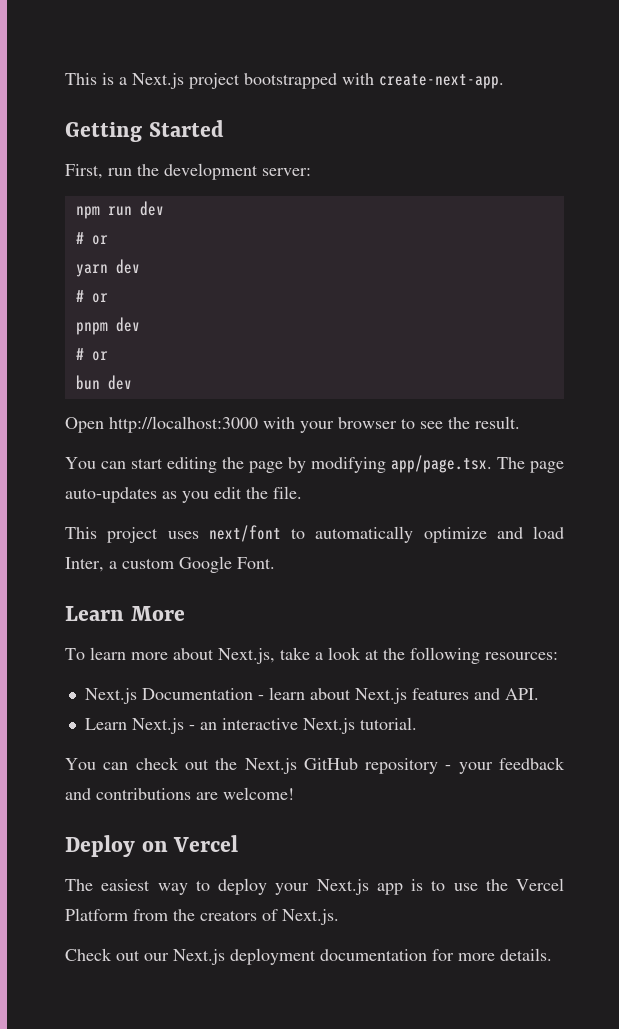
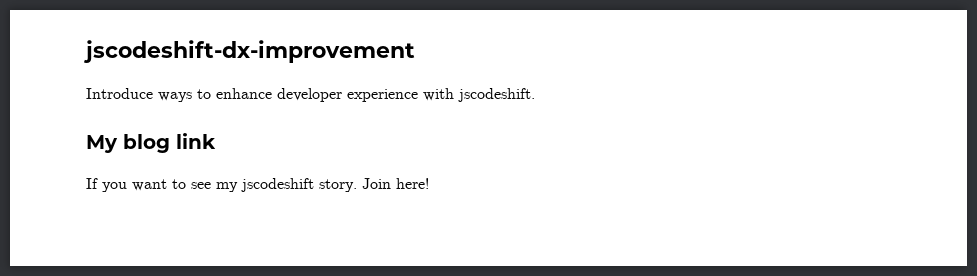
[65,73,504,89] [65,120,224,142] [65,163,311,180] [75,201,164,219] [75,232,108,245] [75,259,140,277] [75,290,108,303] [75,317,140,335] [75,348,108,361] [75,375,132,390] [65,416,520,433] [65,455,564,473] [65,486,302,503] [65,525,564,543] [65,556,275,573] [65,606,185,621] [65,647,558,664] [84,687,539,704] [84,717,417,734] [65,757,565,774] [65,787,294,800] [65,835,239,857] [65,878,564,895] [65,908,339,925] [65,948,552,965] This is a Next.js project bootstrapped with create-next-app. // Getting Started // First, run the development server: // npm run dev // # or // yarn dev // # or // pnpm dev // # or // bun dev // Open http://localhost:3000 with your browser to see the result. // You can start editing the page by modifying app/page.tsx. The page auto-updates as you edit the file. // This project uses next/font to automatically optimize and load Inter, a custom Google Font. // Learn More // To learn more about Next.js, take a look at the following resources: // Next.js Documentation - learn about Next.js features and API. // Learn Next.js - an interactive Next.js tutorial. // You can check out the Next.js GitHub repository - your feedback and contributions are welcome! // Deploy on Vercel // The easiest way to deploy your Next.js app is to use the Vercel Platform from the creators of Next.js. // Check out our Next.js deployment documentation for more details. -> [83,40,415,63] [86,88,535,102] [86,133,216,153] [86,178,429,192] jscodeshift-dx-improvement // Introduce ways to enhance developer experience with jscodeshift. // My blog link // If you want to see my jscodeshift story. Join here!

